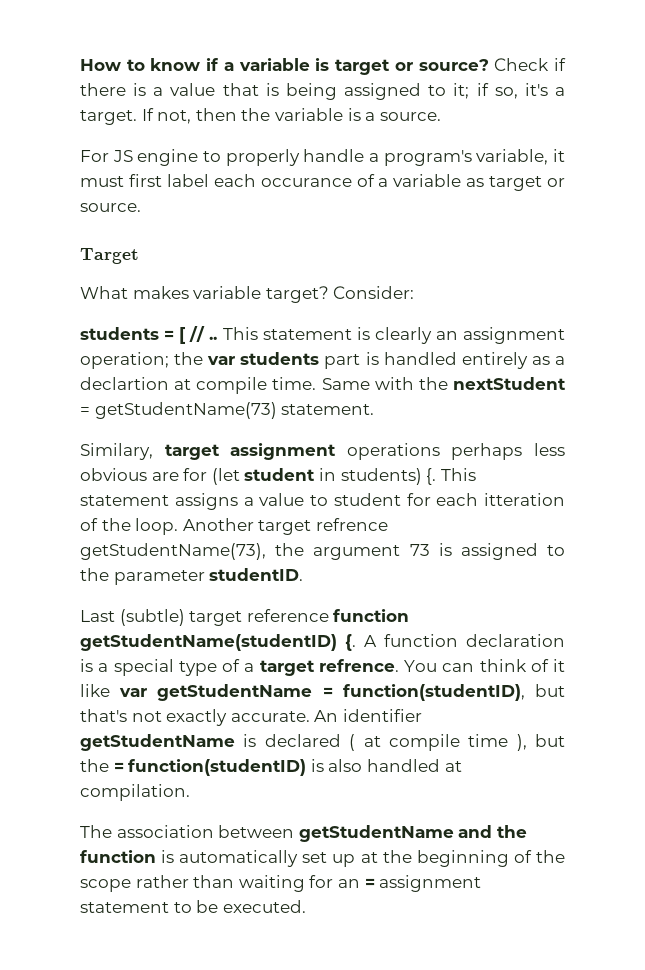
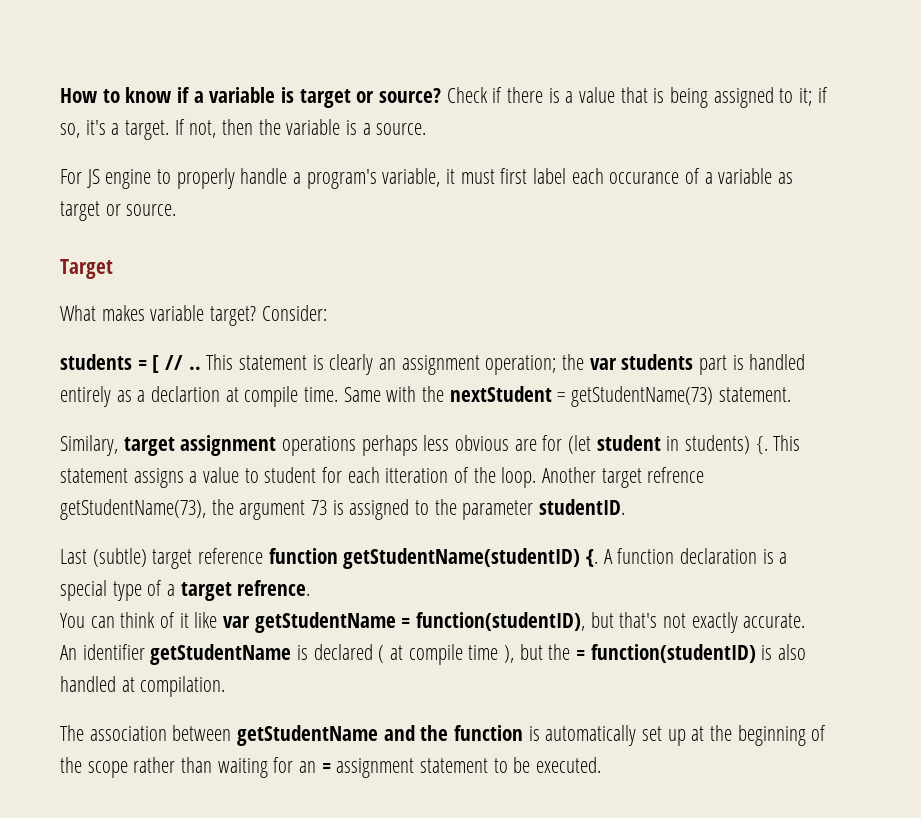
(399, 665) none -> (311, 588) //

